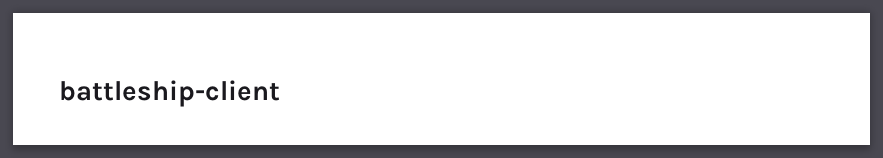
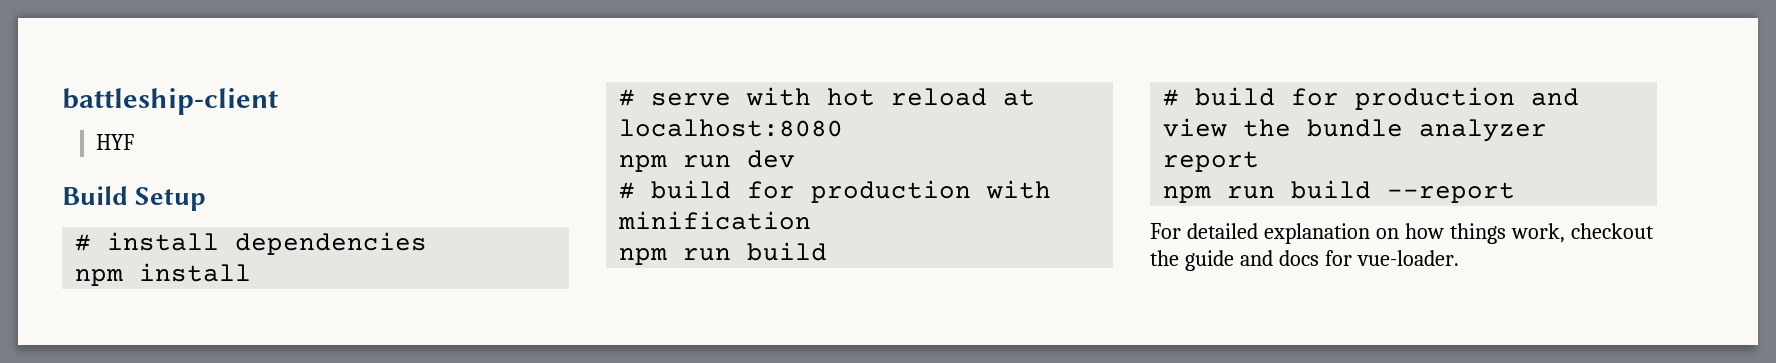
(280, 93) none -> [95,134,134,150] [62,186,207,211] [75,232,428,255] [75,263,252,286] [619,87,1036,106] [619,119,844,137] [619,150,796,172] [619,180,1052,203] [618,211,812,230] [619,242,828,265] [1163,87,1580,110] [1163,118,1548,142] [1163,151,1260,172] [1163,180,1516,203] [1150,223,1654,244] [1150,250,1459,271] // HYF // Build Setup // # install dependencies // npm install // # serve with hot reload at localhost:8080 // npm run dev // # build for production with minification // npm run build // # build for production and view the bundle analyzer report // npm run build --report // For detailed explanation on how things work, checkout the guide and docs for vue-loader.

